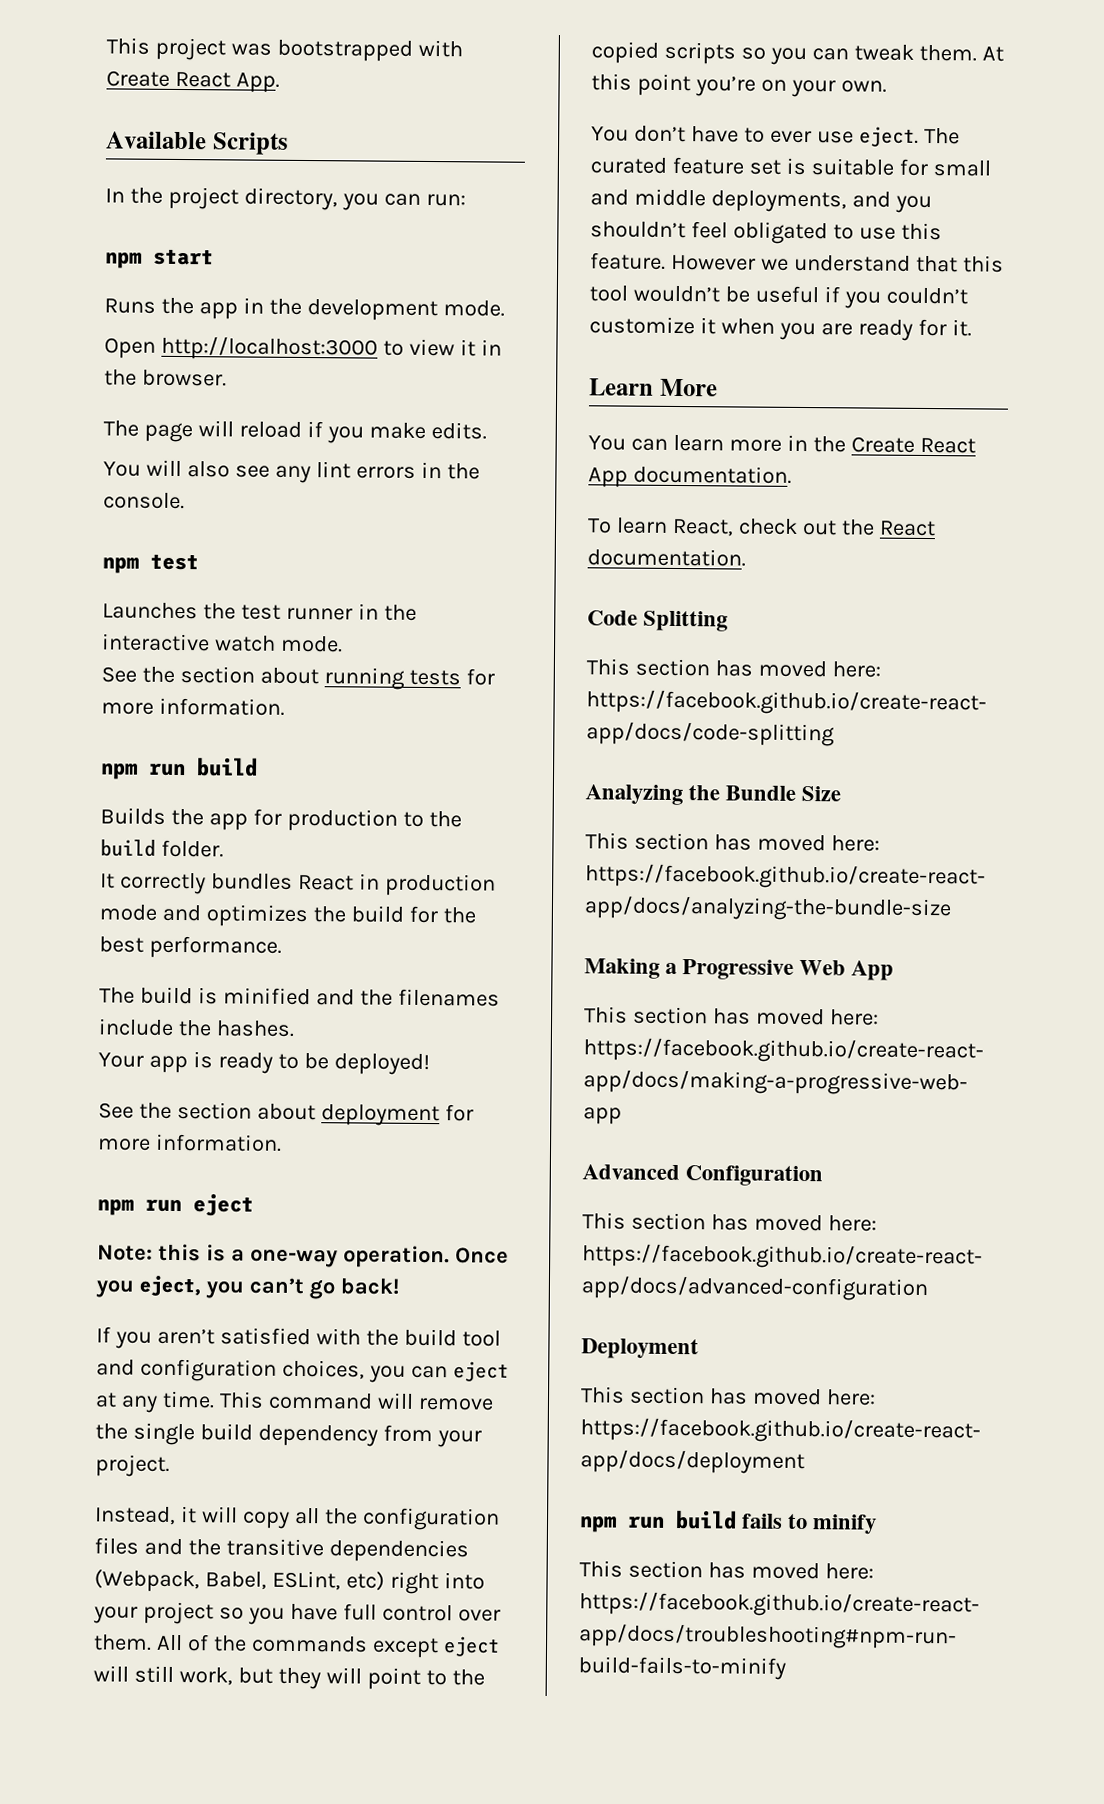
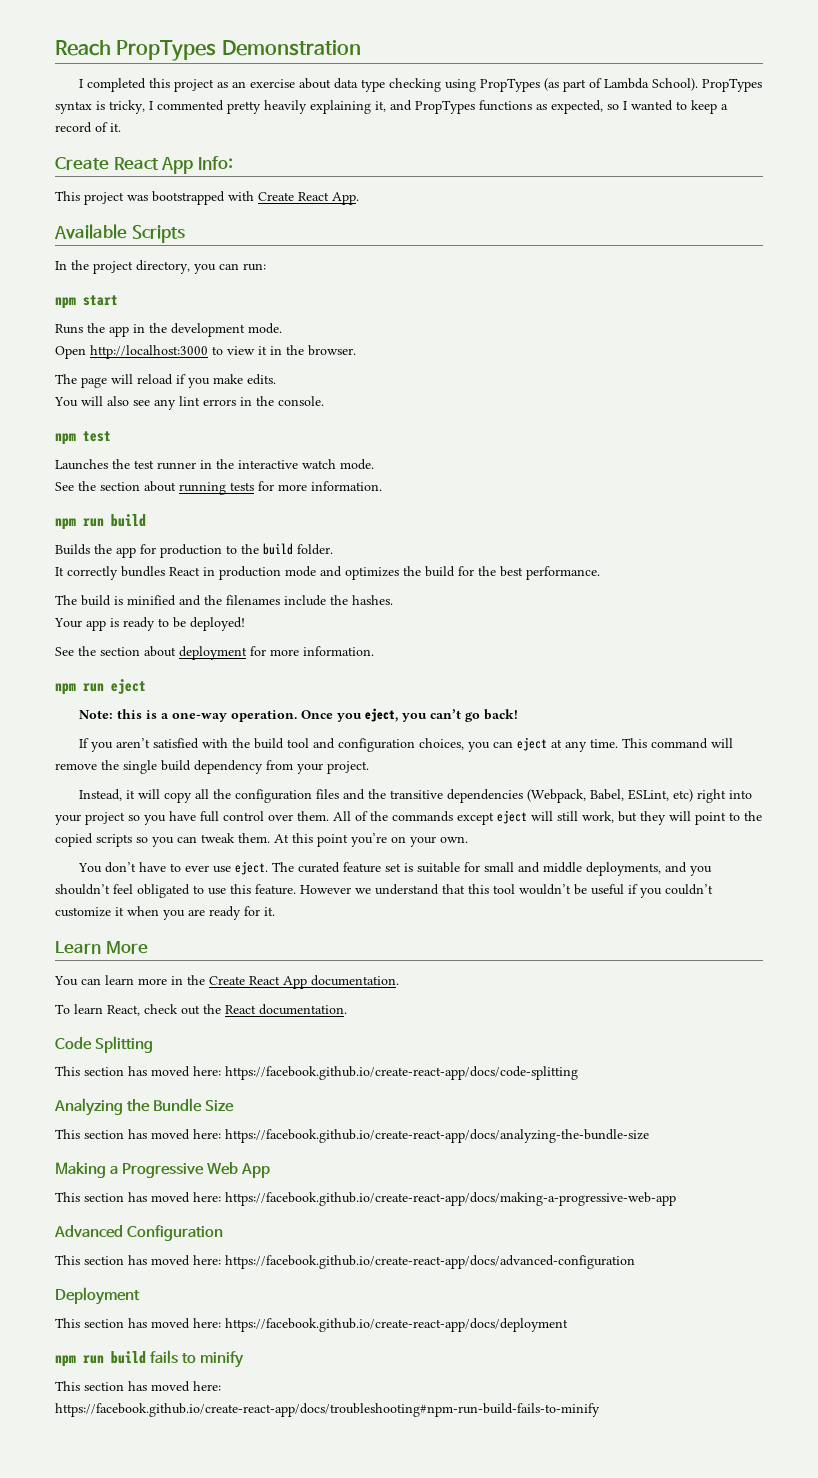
(106, 46) none -> [55,40,361,61] [79,78,763,92] [55,100,728,114] [55,122,121,133] [55,156,233,174] Reach PropTypes Demonstration // I completed this project as an exercise about data type checking using PropTypes (as part of Lambda School). PropTypes syntax is tricky, I commented pretty heavily explaining it, and PropTypes functions as expected, so I wanted to keep a record of it. // Create React App Info: //

